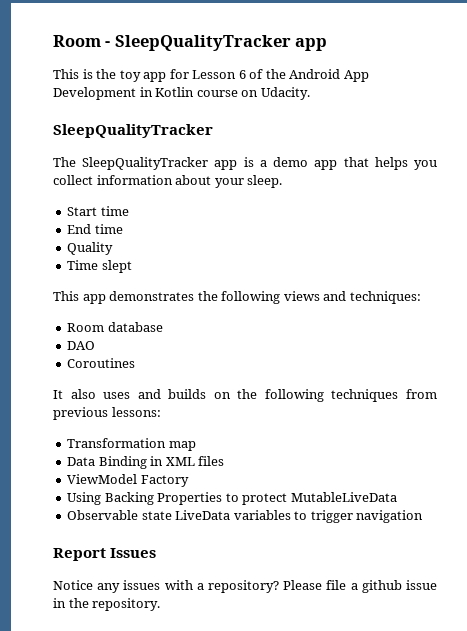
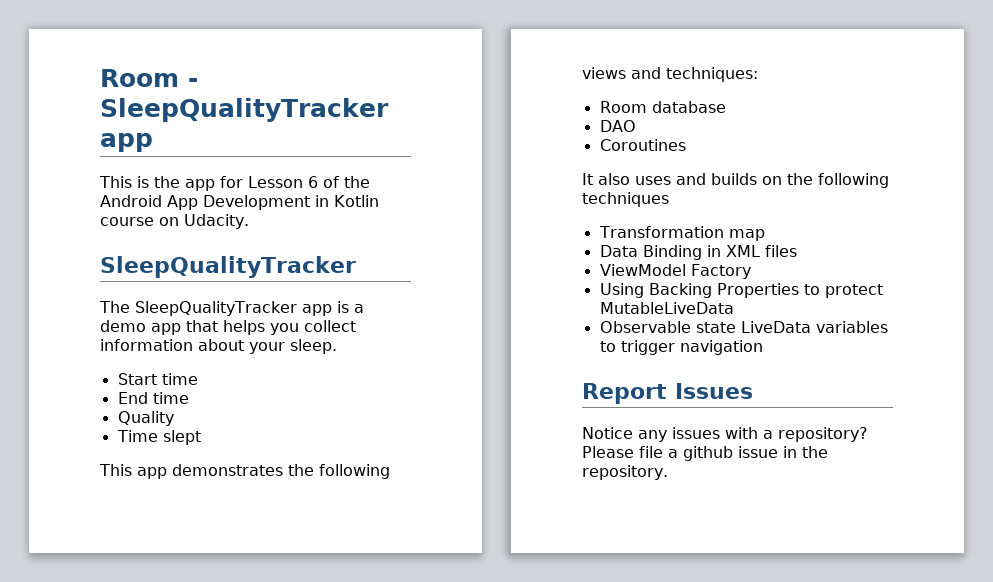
[119,70,141,82] toy -> (180, 182) none
[405,389,437,399] [53,407,161,420] from previous lessons: -> (669, 199) none

